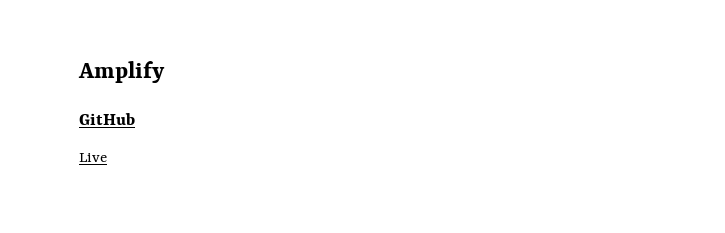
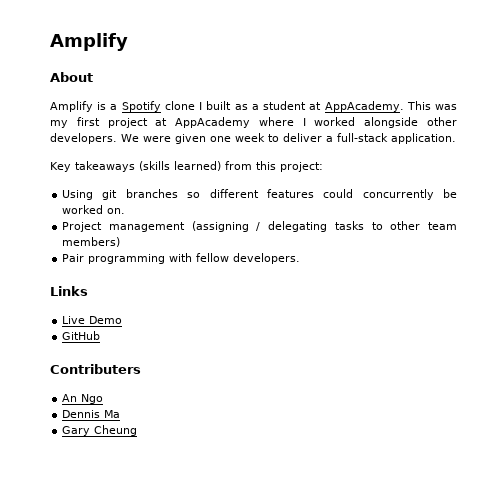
[79,113,135,125] [79,153,107,162] GitHub // Live -> [50,72,93,82] [50,101,457,112] [50,117,457,128] [50,133,456,144] [50,161,323,172] [62,189,458,200] [62,205,126,214] [62,221,458,232] [62,237,121,247] [62,253,301,264] [50,286,88,296] [62,316,123,324] [62,331,101,340] [50,364,141,374] [62,394,104,404] [62,410,121,418] [62,425,138,436] About // Amplify is a Spotify clone I built as a student at AppAcademy. This was my first project at AppAcademy where I worked alongside other developers. We were given one week to deliver a full-stack application. // Key takeaways (skills learned) from this project: // Using git branches so different features could concurrently be worked on. // Project management (assigning / delegating tasks to other team members) // Pair programming with fellow developers. // Links // Live Demo // GitHub // Contributers // An Ngo // Dennis Ma // Gary Cheung

